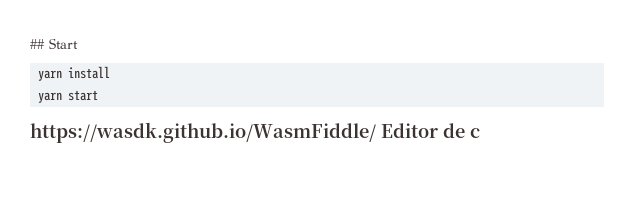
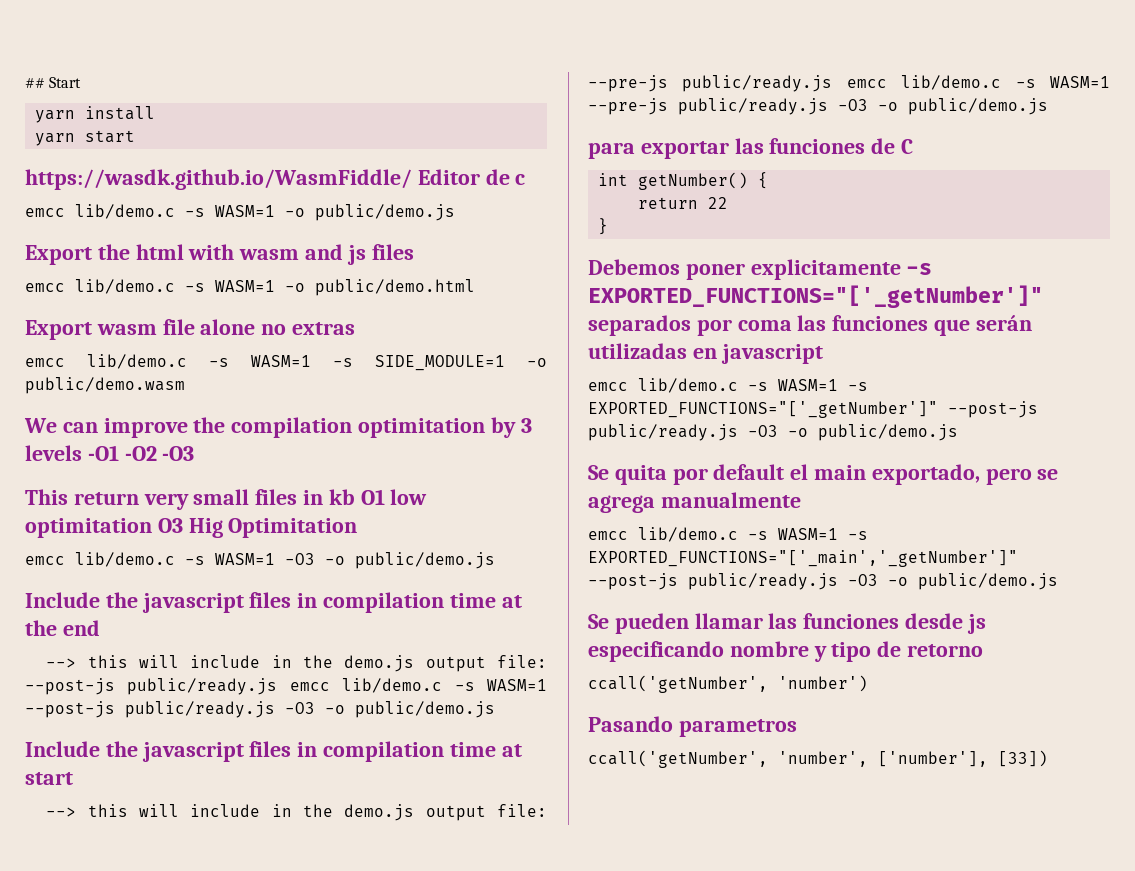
(480, 133) none -> [25,204,455,221] [25,244,414,265] [25,279,475,296] [25,319,356,340] [25,354,547,371] [25,377,185,394] [24,417,532,438] [25,445,195,461] [25,489,428,510] [25,518,358,538] [25,552,495,569] [25,592,522,613] [25,620,100,636] [46,655,548,672] [25,678,547,695] [25,701,495,718] [25,741,522,762] [25,772,73,785] [46,804,548,821] [588,75,1110,92] [588,98,1048,115] [588,138,914,159] [597,172,768,190] [637,197,728,209] [597,218,608,235] [588,259,933,280] [588,285,1043,308] [588,315,1032,336] [588,343,823,364] [588,378,868,393] [588,401,1038,418] [588,424,958,441] [588,464,1059,485] [588,492,801,513] [588,527,868,542] [588,550,1018,567] [588,573,1058,590] [588,613,986,634] [588,641,984,662] [588,675,868,693] [588,716,797,737] [588,750,1048,768] // emcc lib/demo.c -s WASM=1 -o public/demo.js // Export the html with wasm and js files // emcc lib/demo.c -s WASM=1 -o public/demo.html // Export wasm file alone no extras // emcc lib/demo.c -s WASM=1 -s SIDE_MODULE=1 -o public/demo.wasm // We can improve the compilation optimitation by 3 levels -O1 -O2 -O3 // This return very small files in kb O1 low optimitation O3 Hig Optimitation // emcc lib/demo.c -s WASM=1 -O3 -o public/demo.js // Include the javascript files in compilation time at the end // --> this will include in the demo.js output file: --post-js public/ready.js emcc lib/demo.c -s WASM=1 --post-js public/ready.js -O3 -o public/demo.js // Include the javascript files in compilation time at start // --> this will include in the demo.js output file: --pre-js public/ready.js emcc lib/demo.c -s WASM=1 --pre-js public/ready.js -O3 -o public/demo.js // para exportar las funciones de C // int getNumber() { // return 22 // } // Debemos poner explicitamente -s EXPORTED_FUNCTIONS="['_getNumber']" separados por coma las funciones que serán utilizadas en javascript // emcc lib/demo.c -s WASM=1 -s EXPORTED_FUNCTIONS="['_getNumber']" --post-js public/ready.js -O3 -o public/demo.js // Se quita por default el main exportado, pero se agrega manualmente // emcc lib/demo.c -s WASM=1 -s EXPORTED_FUNCTIONS="['_main','_getNumber']" --post-js public/ready.js -O3 -o public/demo.js // Se pueden llamar las funciones desde js especificando nombre y tipo de retorno // ccall('getNumber', 'number') // Pasando parametros // ccall('getNumber', 'number', ['number'], [33])

